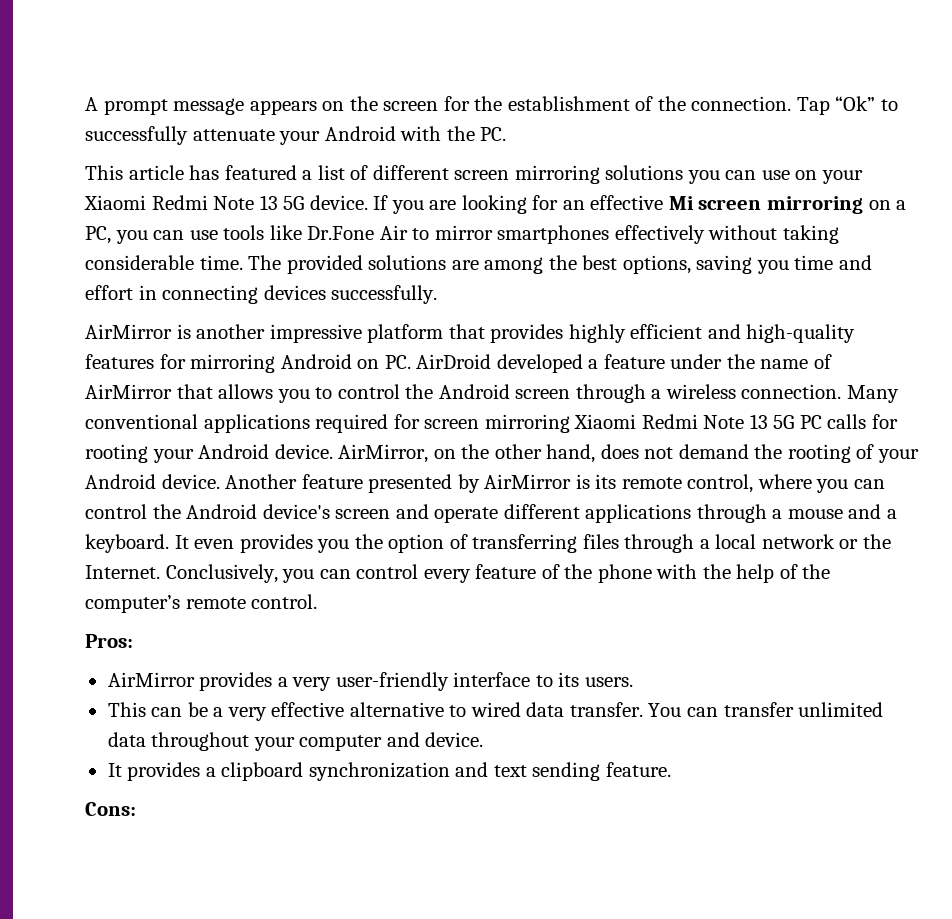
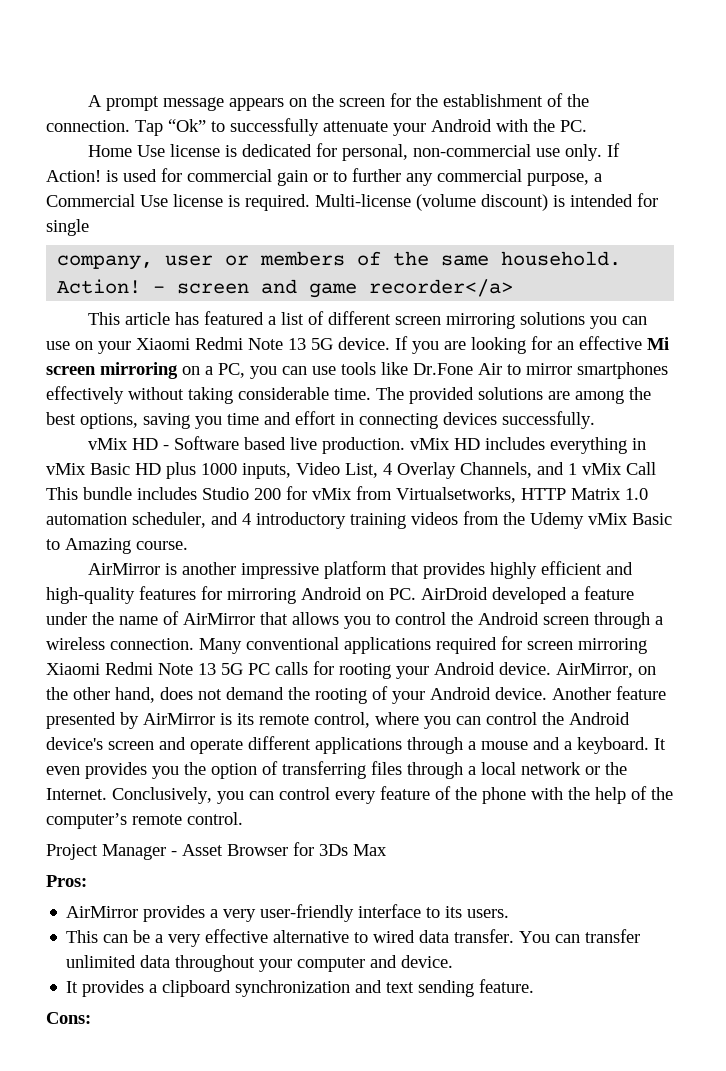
(507, 134) none -> [88,143,621,161] [46,168,602,186] [46,193,658,211] [46,219,89,236] [57,251,622,270] [57,279,514,298] // Home Use license is dedicated for personal, non-commercial use only. If Action! is used for commercial gain or to further any commercial purpose, a Commercial Use license is required. Multi-license (volume discount) is intended for single // company, user or members of the same household. Action! - screen and game recorder</a>
(438, 294) none -> [88,436,647,454] [46,462,656,479] [46,486,648,503] [46,511,672,529] [46,538,188,554] // vMix HD - Software based live production. vMix HD includes everything in vMix Basic HD plus 1000 inputs, Video List, 4 Overlay Channels, and 1 vMix Call This bundle includes Studio 200 for vMix from Virtualsetworks, HTTP Matrix 1.0 automation scheduler, and 4 introductory training videos from the Udemy vMix Basic to Amazing course.
(318, 601) none -> [46,842,387,860] // Project Manager - Asset Browser for 3Ds Max

